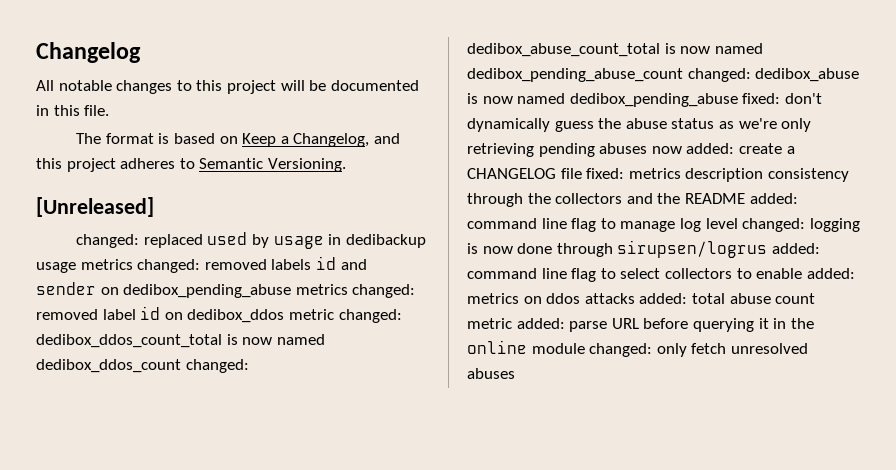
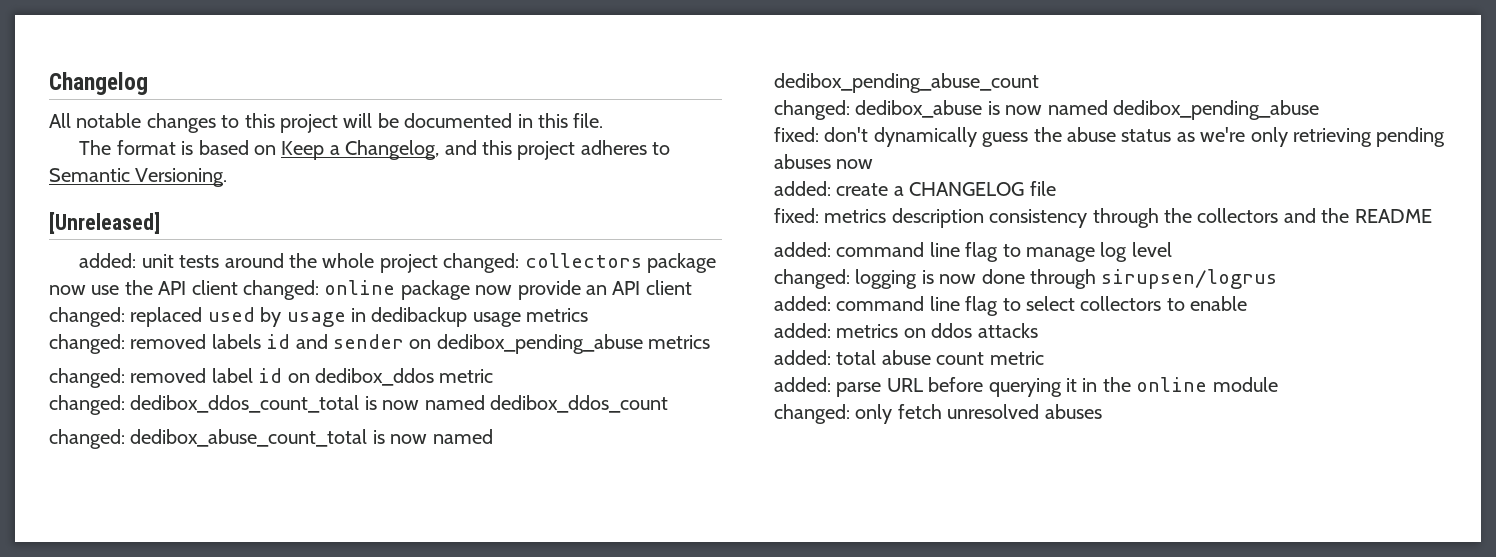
(154, 207) none -> [79,253,717,273] [49,280,692,300] added: unit tests around the whole project changed: collectors package now use the API client changed: online package now provide an API client
(133, 264) none -> (589, 315) //
(348, 289) none -> (711, 342) //
(334, 314) none -> (494, 376) //
(181, 366) none -> (668, 404) //
(683, 75) none -> (1039, 83) //
(738, 100) none -> (1319, 110) //
(682, 150) none -> (874, 164) //
(582, 173) none -> (1056, 188) //
(745, 198) none -> (1432, 216) //
(738, 223) none -> (1172, 249) //
(768, 249) none -> (1278, 279) //
(803, 273) none -> (1248, 303) //
(635, 298) none -> (1038, 330) //
(512, 323) none -> (1044, 358) //
(585, 348) none -> (1278, 384) //

